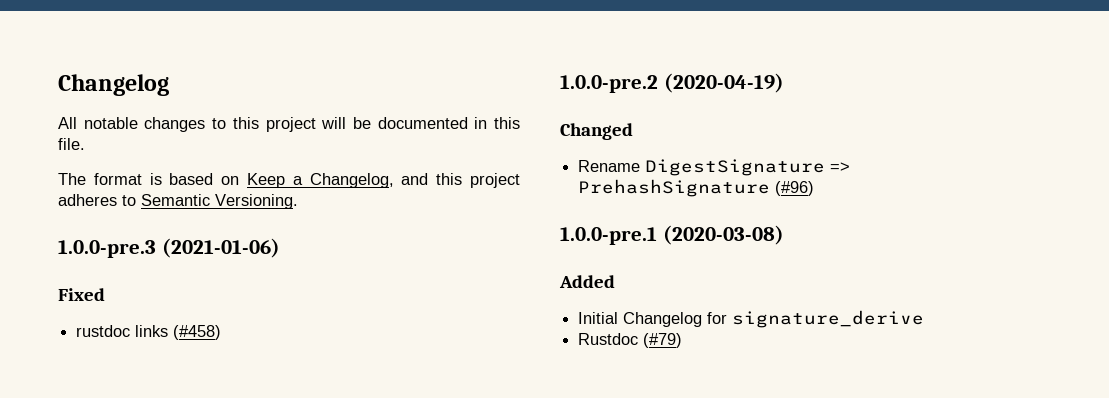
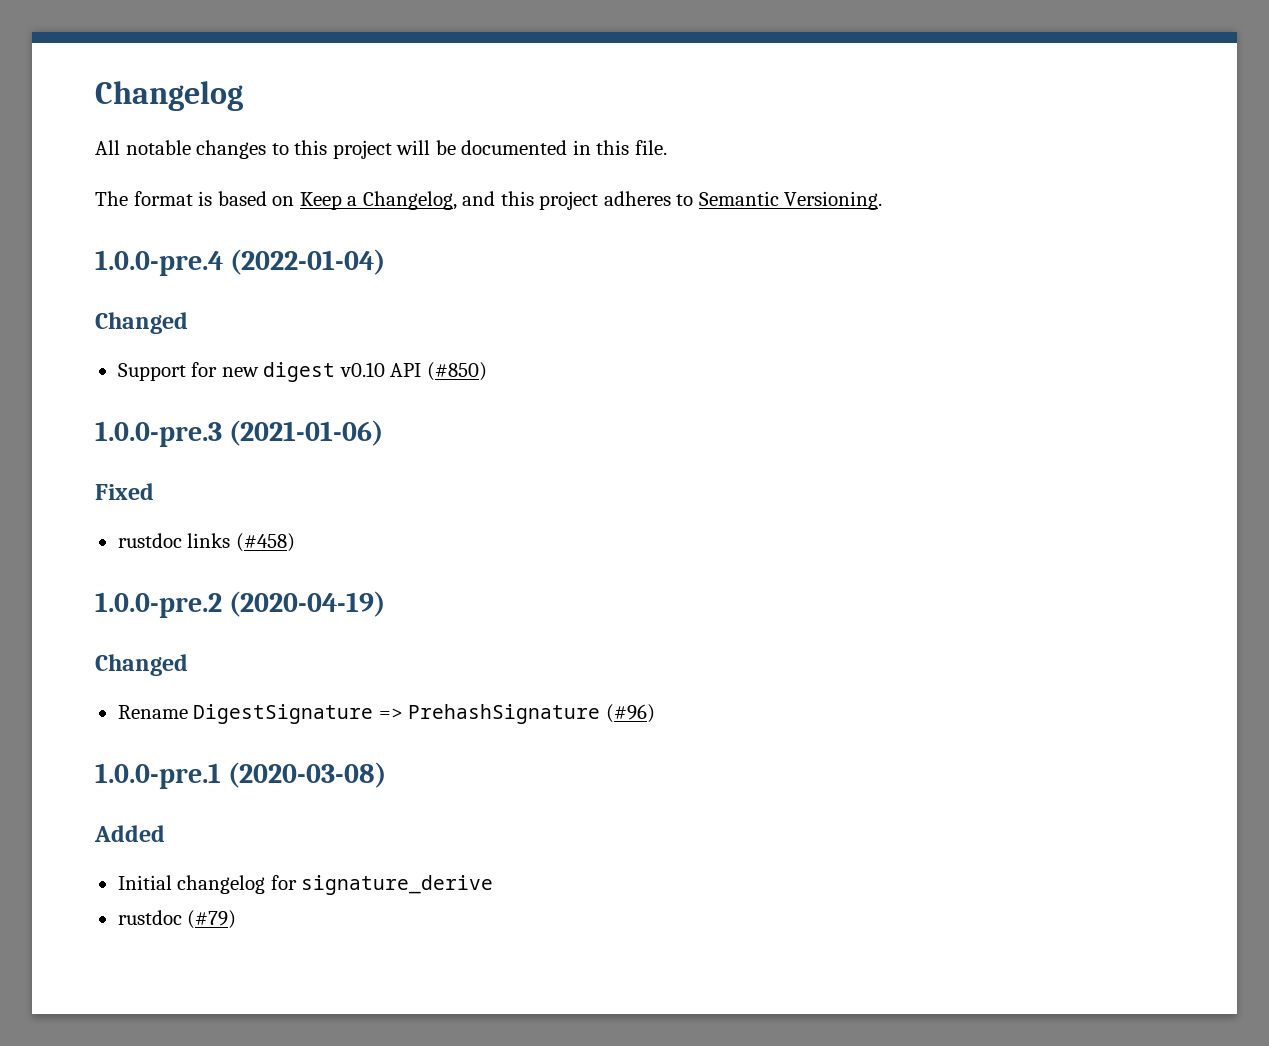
(298, 201) none -> [95,249,386,276] [95,312,188,334] [117,362,487,382] // 1.0.0-pre.4 (2022-01-04) // Changed // Support for new digest v0.10 API (#850)
[623,312,703,327] Changelog -> [177,875,266,894] changelog
[578,333,639,345] Rustdoc -> [117,910,182,925] rustdoc

